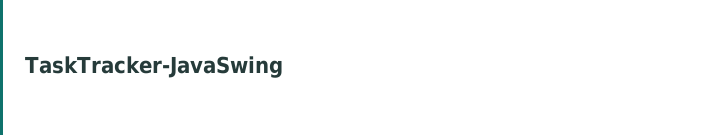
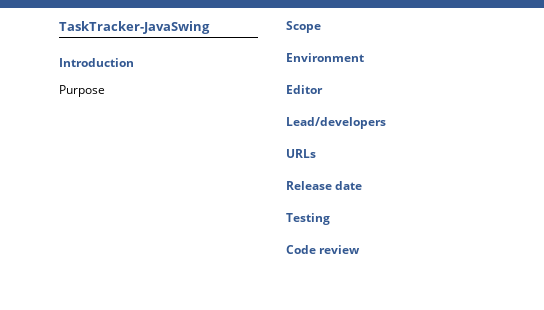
(283, 67) none -> [59,58,134,67] [59,85,105,97] [286,21,321,33] [286,53,364,62] [286,85,323,94] [286,117,386,129] [286,149,316,158] [286,181,363,190] [286,213,330,225] [286,245,361,254] // Introduction // Purpose // Scope // Environment // Editor // Lead/developers // URLs // Release date // Testing // Code review

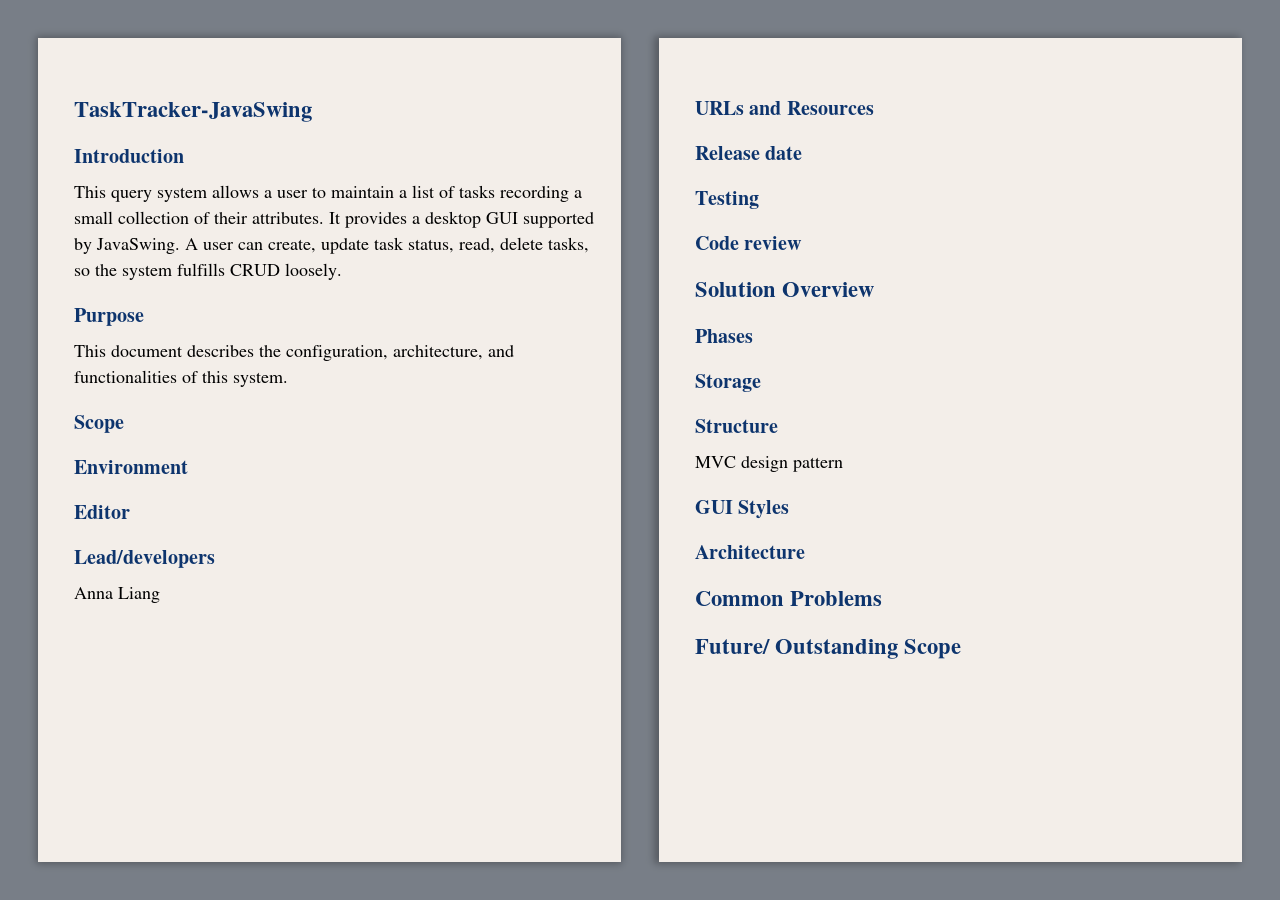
[59,85,105,97] Purpose -> [74,185,582,202] [74,211,594,228] [74,237,589,254] [74,263,342,280] [74,308,144,326] [74,345,514,361] [74,370,288,387] This query system allows a user to maintain a list of tasks recording a small collection of their attributes. It provides a desktop GUI supported by JavaSwing. A user can create, update task status, read, delete tasks, so the system fulfills CRUD loosely. // Purpose // This document describes the configuration, architecture, and functionalities of this system.
(386, 123) none -> [74,587,160,603] // Anna Liang
(316, 153) none -> [749,101,874,115] and Resources
(361, 249) none -> [695,282,875,297] [695,329,753,343] [695,374,761,392] [695,419,778,433] [695,456,843,472] [695,500,790,519] [695,545,805,559] [695,591,883,606] [695,639,962,659] // Solution Overview // Phases // Storage // Structure // MVC design pattern // GUI Styles // Architecture // Common Problems // Future/ Outstanding Scope

